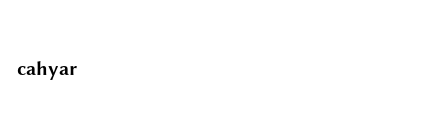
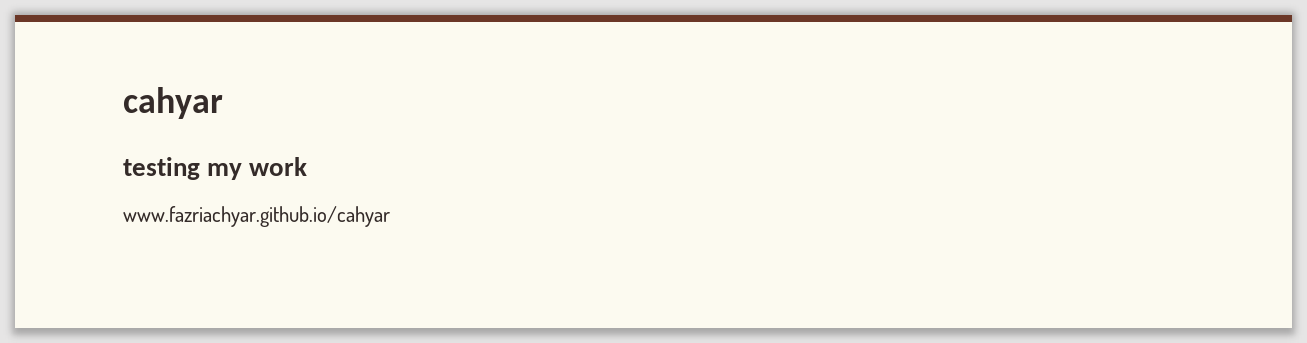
(77, 70) none -> [123,157,308,180] [123,206,390,227] // testing my work // www.fazriachyar.github.io/cahyar

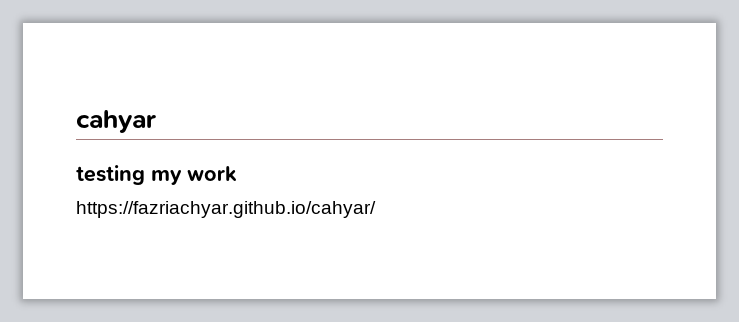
[123,206,390,227] www.fazriachyar.github.io/cahyar -> [76,201,376,218] https://fazriachyar.github.io/cahyar/

